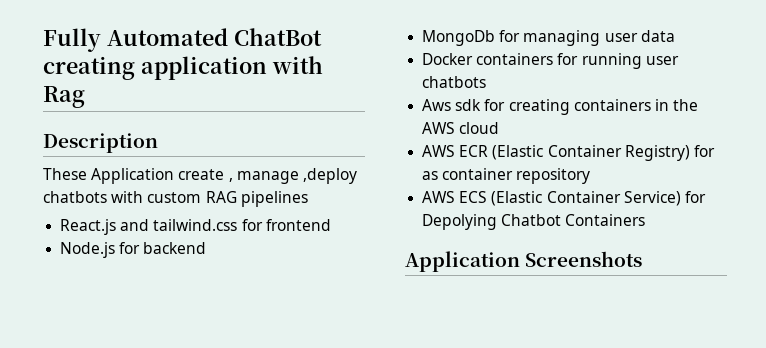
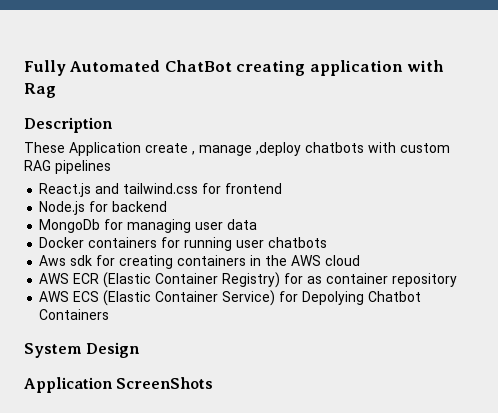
[405,251,643,272] // Application Screenshots -> [24,342,141,358] [24,377,214,393] // System Design // Application ScreenShots

